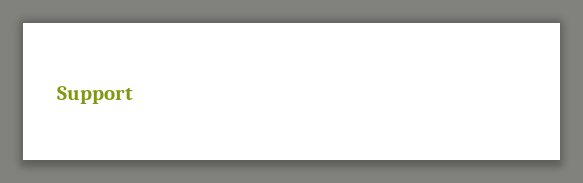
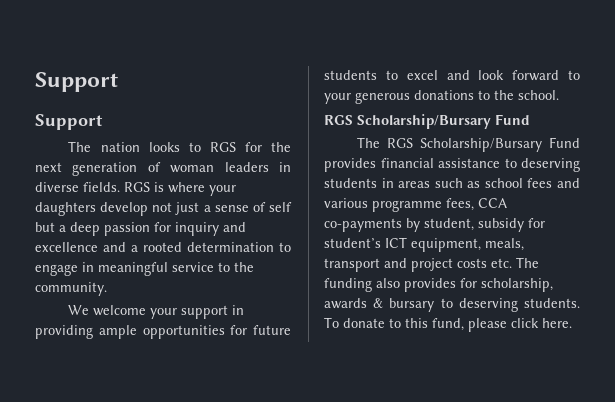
[57,86,133,104] Support -> [35,72,118,92] [35,114,103,130] [68,141,292,152] [35,162,291,176] [35,182,236,196] [35,202,292,216] [35,222,246,236] [35,242,291,252] [35,262,254,276] [35,282,107,296] [68,305,245,319] [35,325,291,339] [324,70,580,81] [324,90,559,104] [324,114,530,129] [357,137,580,152] [324,158,580,172] [324,178,580,188] [324,198,507,212] [324,218,545,232] [324,237,524,252] [324,257,539,272] [324,278,553,292] [324,298,580,312] [324,317,572,332] Support // Support // The nation looks to RGS for the next generation of woman leaders in diverse fields. RGS is where your daughters develop not just a sense of self but a deep passion for inquiry and excellence and a rooted determination to engage in meaningful service to the community. // We welcome your support in providing ample opportunities for future students to excel and look forward to your generous donations to the school. // RGS Scholarship/Bursary Fund // The RGS Scholarship/Bursary Fund provides financial assistance to deserving students in areas such as school fees and various programme fees, CCA co-payments by student, subsidy for student’s ICT equipment, meals, transport and project costs etc. The funding also provides for scholarship, awards & bursary to deserving students. To donate to this fund, please click here.

